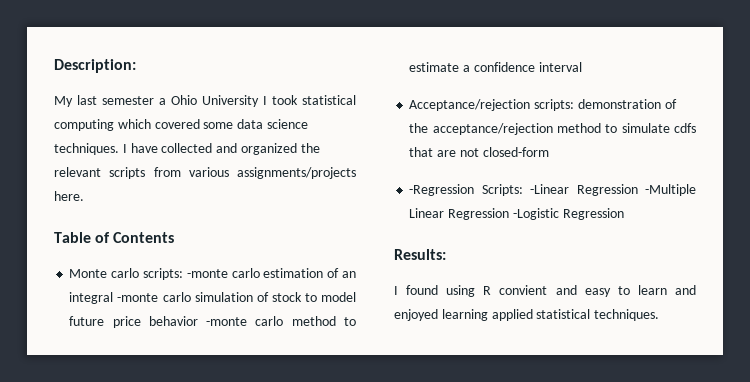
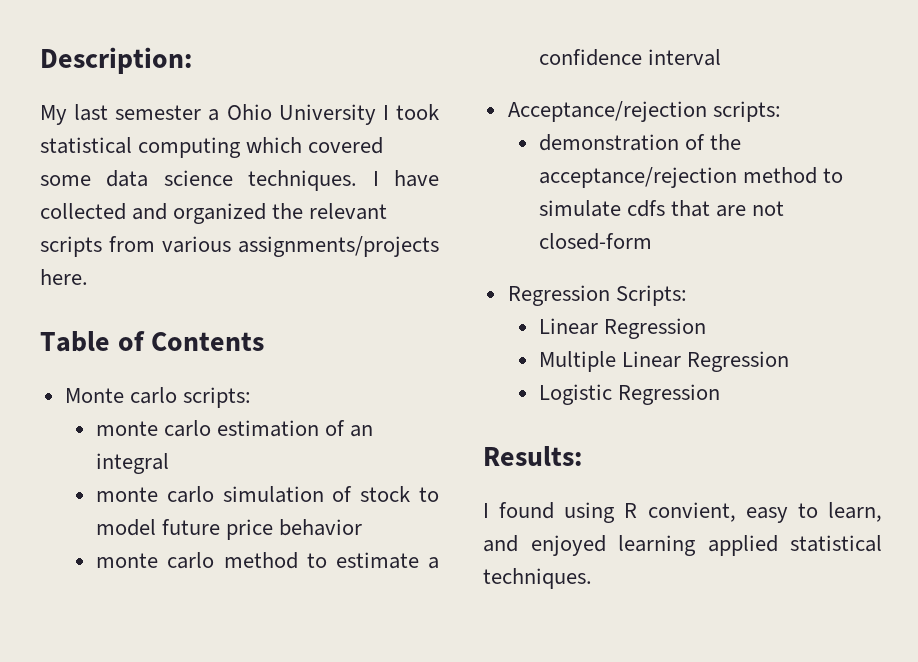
[186,269,228,278] -monte -> [96,421,159,436] // monte
[117,293,159,302] -monte -> [96,487,159,502] // monte
[206,317,248,326] -monte -> [96,553,159,568] // monte
(575, 105) none -> (781, 111) //
[409,184,475,196] -Regression -> [507,285,610,306] Regression
[530,184,696,196] [409,208,559,220] -Linear Regression -Multiple Linear Regression -Logistic -> [539,318,707,339] [539,351,790,372] [539,384,613,405] // Linear Regression // Multiple Linear Regression // Logistic
[499,285,577,295] convient and -> [647,502,736,522] convient,
[637,285,667,295] learn -> [827,502,882,522] learn,

